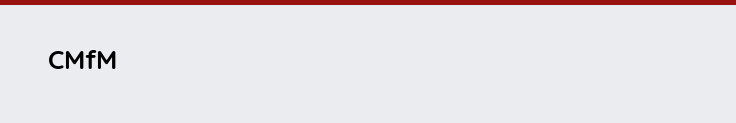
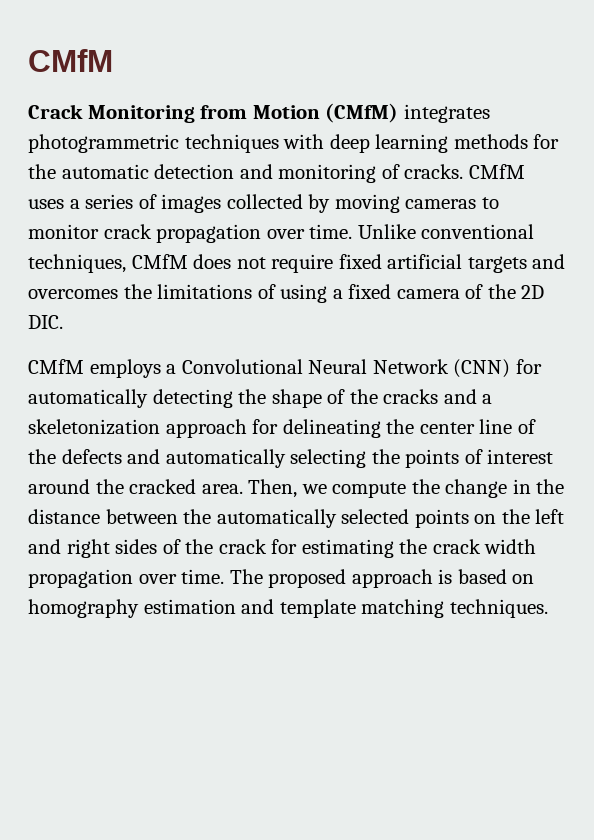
[48,50,117,69] CMfM -> [28,49,113,72] [28,103,490,123] [28,134,560,153] [28,164,525,183] [28,194,499,213] [28,224,535,243] [28,254,566,273] [28,284,545,303] [28,315,63,329] [28,359,542,378] [28,389,493,408] [28,419,536,438] [28,449,554,468] [28,479,565,498] [28,509,565,528] [28,539,537,558] [28,569,535,588] [28,599,548,618] CMfM // Crack Monitoring from Motion (CMfM) integrates photogrammetric techniques with deep learning methods for the automatic detection and monitoring of cracks. CMfM uses a series of images collected by moving cameras to monitor crack propagation over time. Unlike conventional techniques, CMfM does not require fixed artificial targets and overcomes the limitations of using a fixed camera of the 2D DIC. // CMfM employs a Convolutional Neural Network (CNN) for automatically detecting the shape of the cracks and a skeletonization approach for delineating the center line of the defects and automatically selecting the points of interest around the cracked area. Then, we compute the change in the distance between the automatically selected points on the left and right sides of the crack for estimating the crack width propagation over time. The proposed approach is based on homography estimation and template matching techniques.

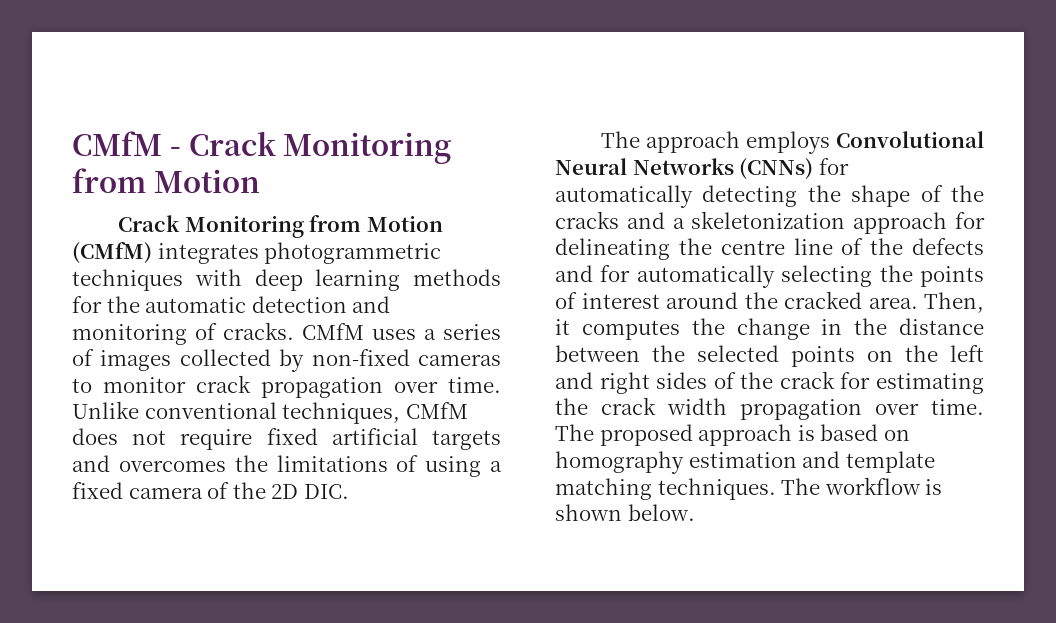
[28,49,113,72] CMfM -> [72,131,452,164] [72,168,260,193] CMfM - Crack Monitoring from Motion
[334,194,400,213] moving -> [311,349,410,366] non-fixed
[28,359,511,378] CMfM employs a Convolutional Neural Network (CNN) -> [600,131,984,154] [555,158,814,180] The approach employs Convolutional Neural Networks (CNNs)
[419,422,475,434] center -> [720,240,785,255] centre
(161, 456) none -> [600,265,631,282] for
[301,482,407,498] we compute -> [555,319,680,340] it computes
[216,509,337,528] automatically -> (685, 353) none
(548, 608) none -> [781,477,943,495] [555,504,695,521] The workflow is shown below.

